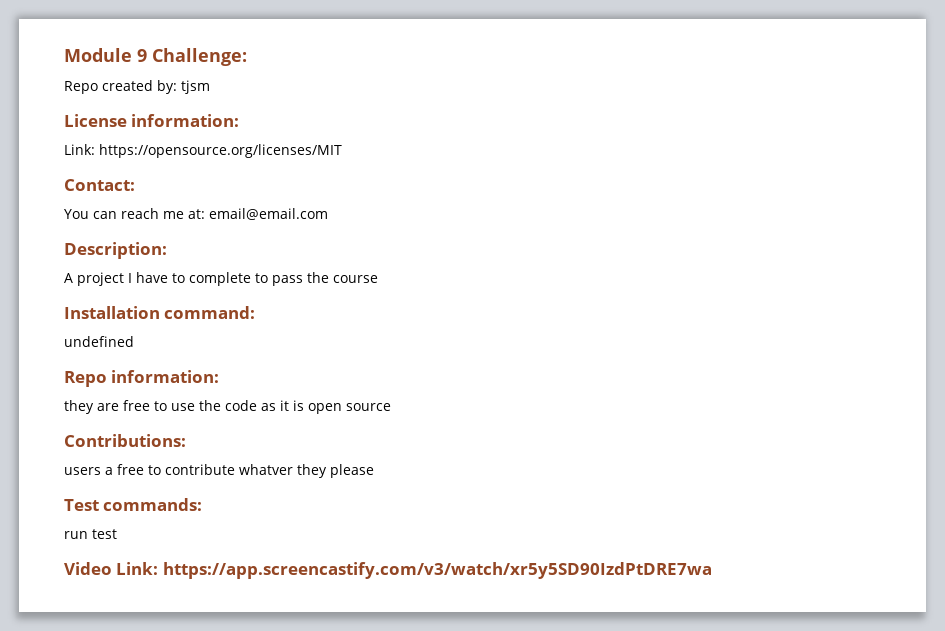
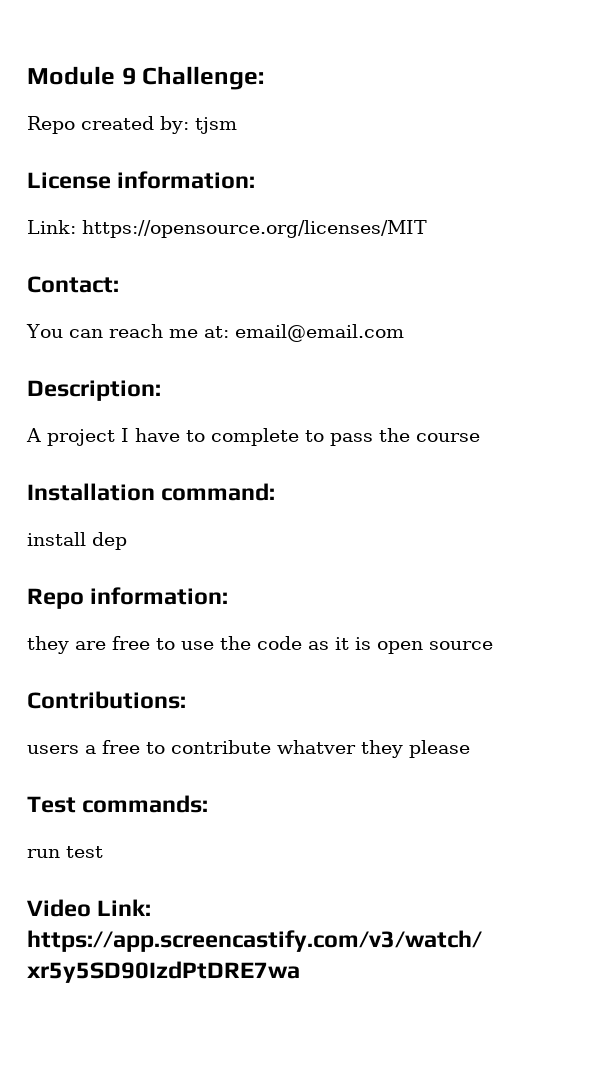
[64,336,134,347] undefined -> [27,532,127,550] install dep

